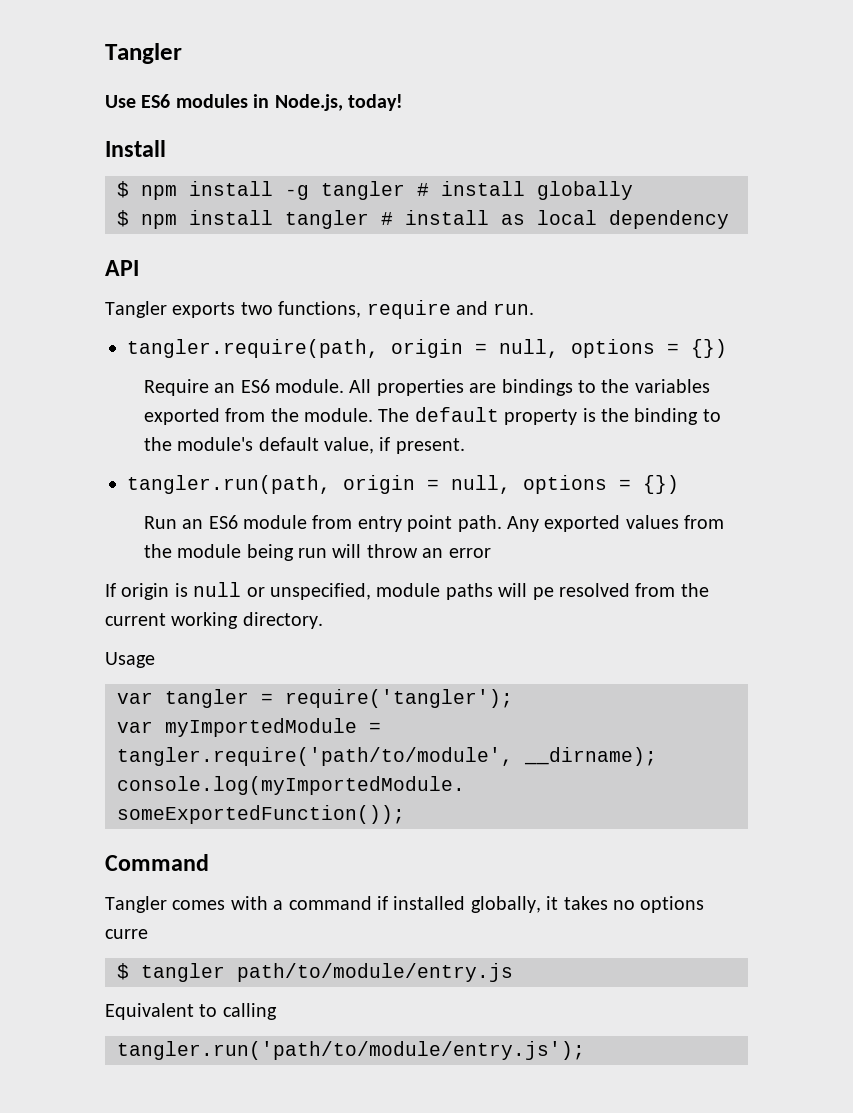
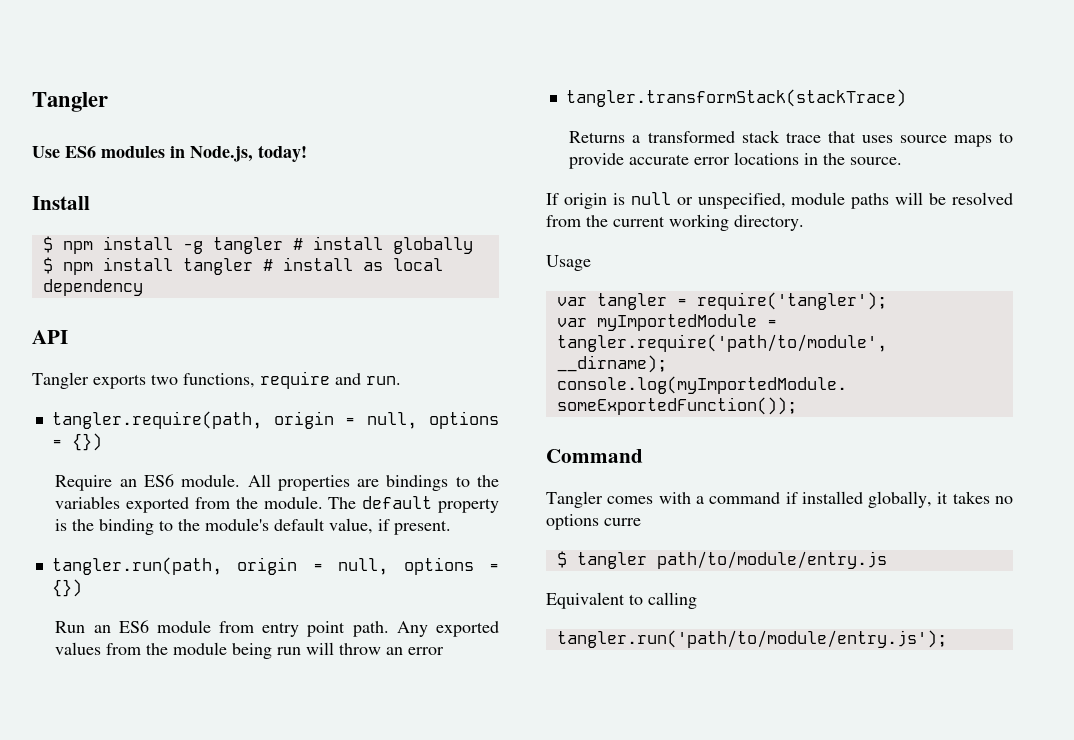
(491, 553) none -> [565,89,906,107] [569,130,1013,147] [569,152,903,169] // tangler.transformStack(stackTrace) // Returns a transformed stack trace that uses source maps to provide accurate error locations in the source.
[532,587,554,600] pe -> [929,193,947,205] be

